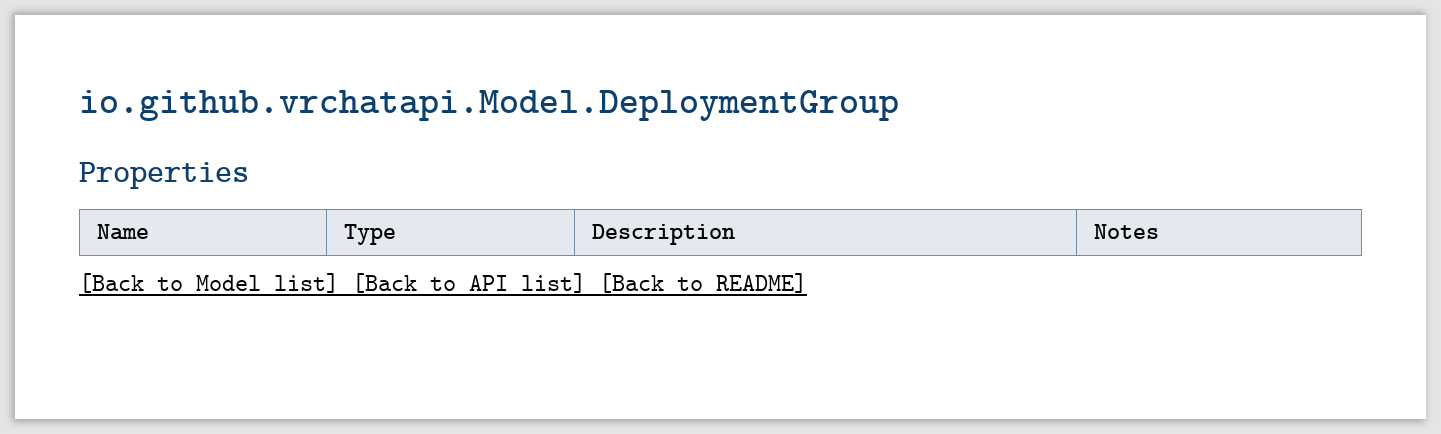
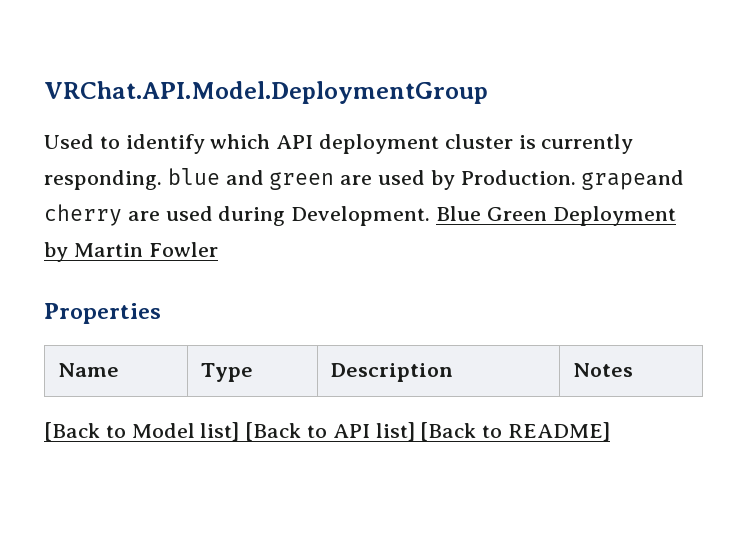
[79,90,899,121] io.github.vrchatapi.Model.DeploymentGroup -> [44,81,488,104] [44,134,634,154] [44,168,685,190] [44,204,676,226] [44,242,218,262] VRChat.API.Model.DeploymentGroup // Used to identify which API deployment cluster is currently responding. blue and green are used by Production. grapeand cherry are used during Development. Blue Green Deployment by Martin Fowler

